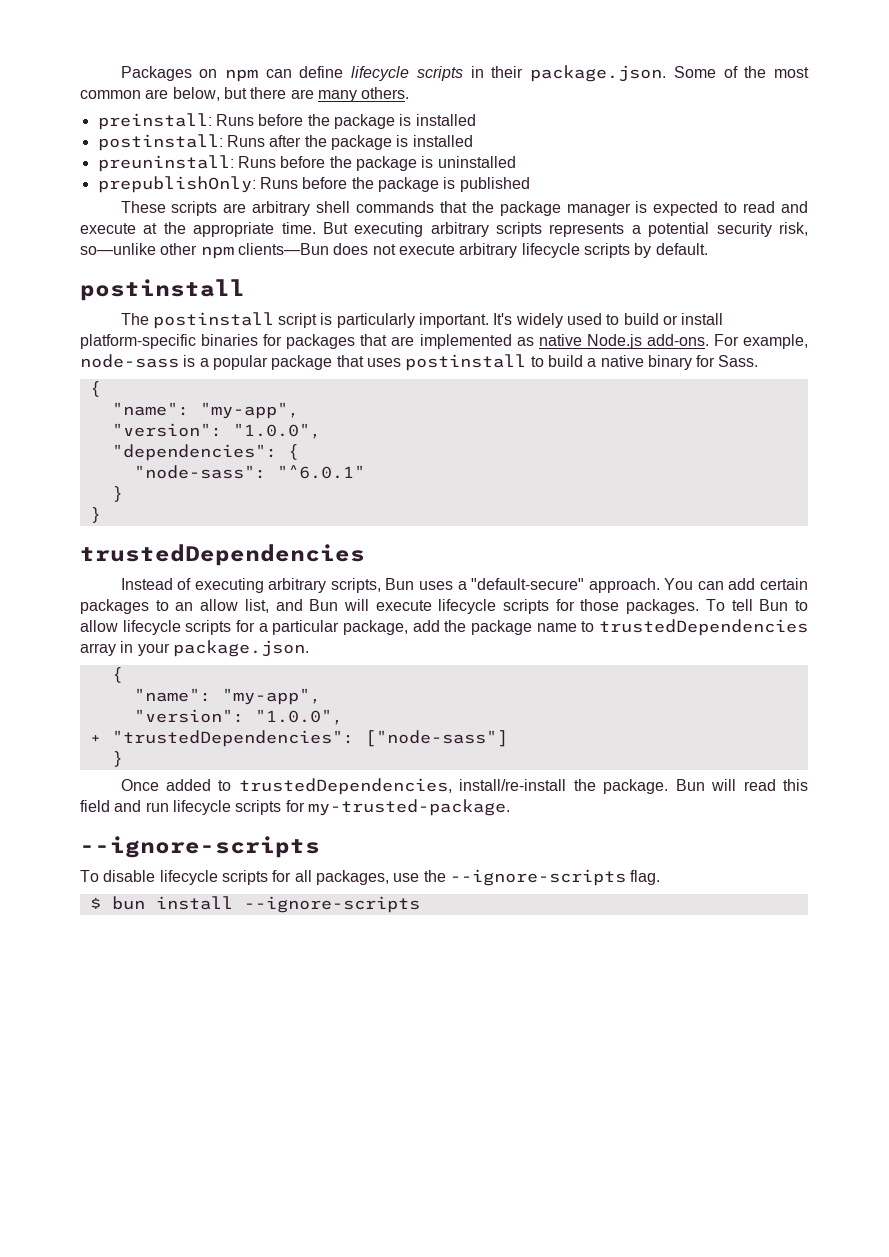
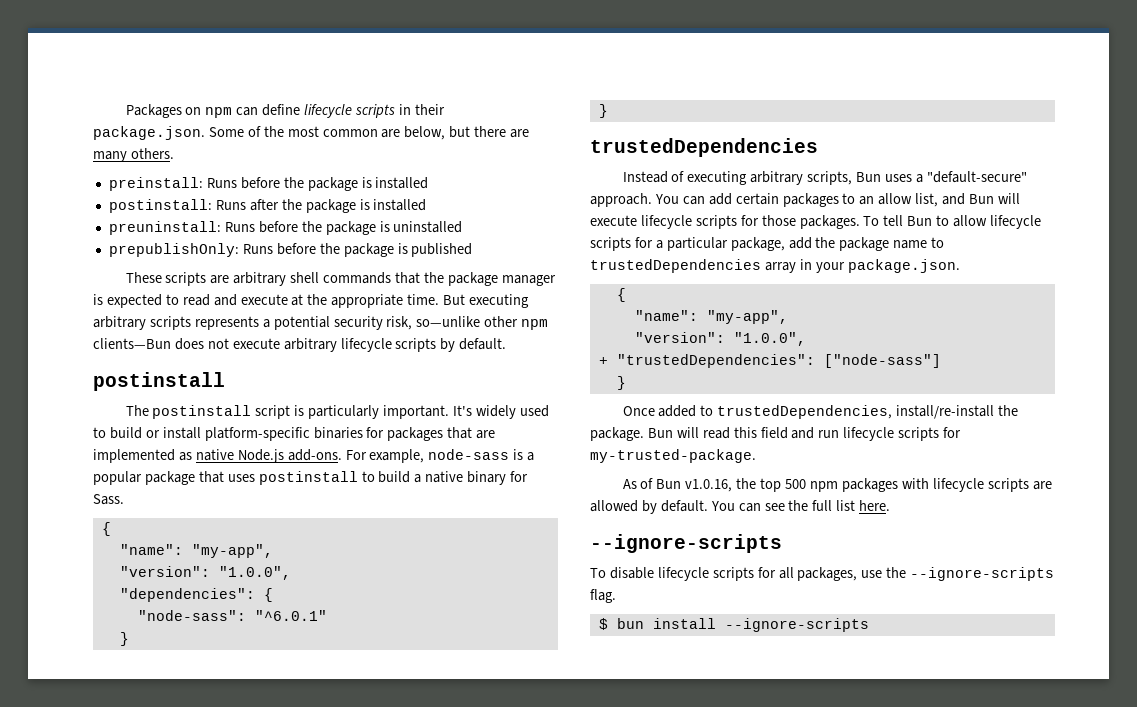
(510, 807) none -> [622,478,1052,492] [590,500,891,514] // As of Bun v1.0.16, the top 500 npm packages with lifecycle scripts are allowed by default. You can see the full list here.

